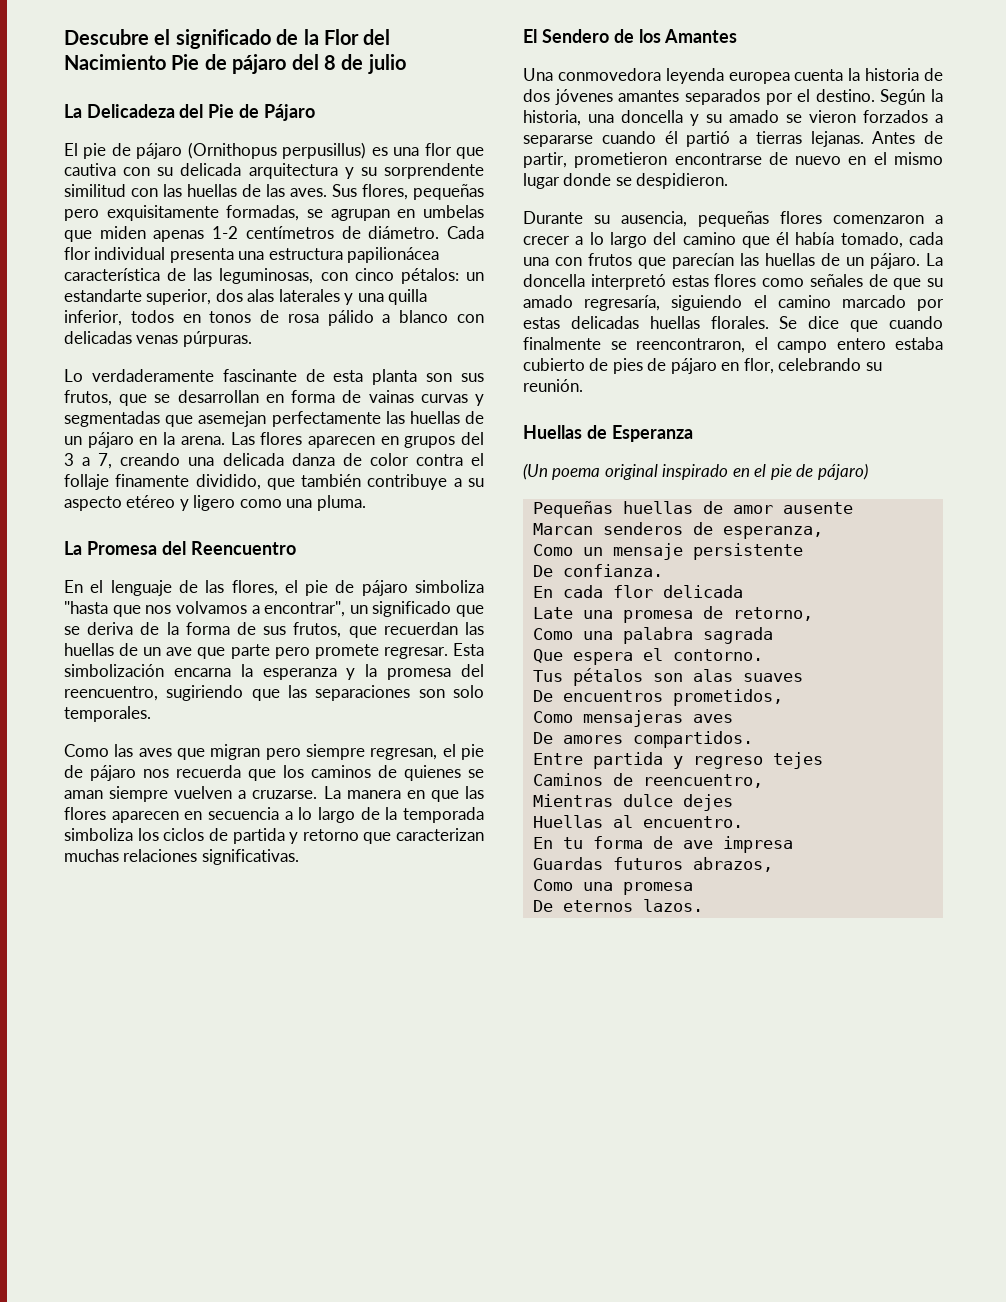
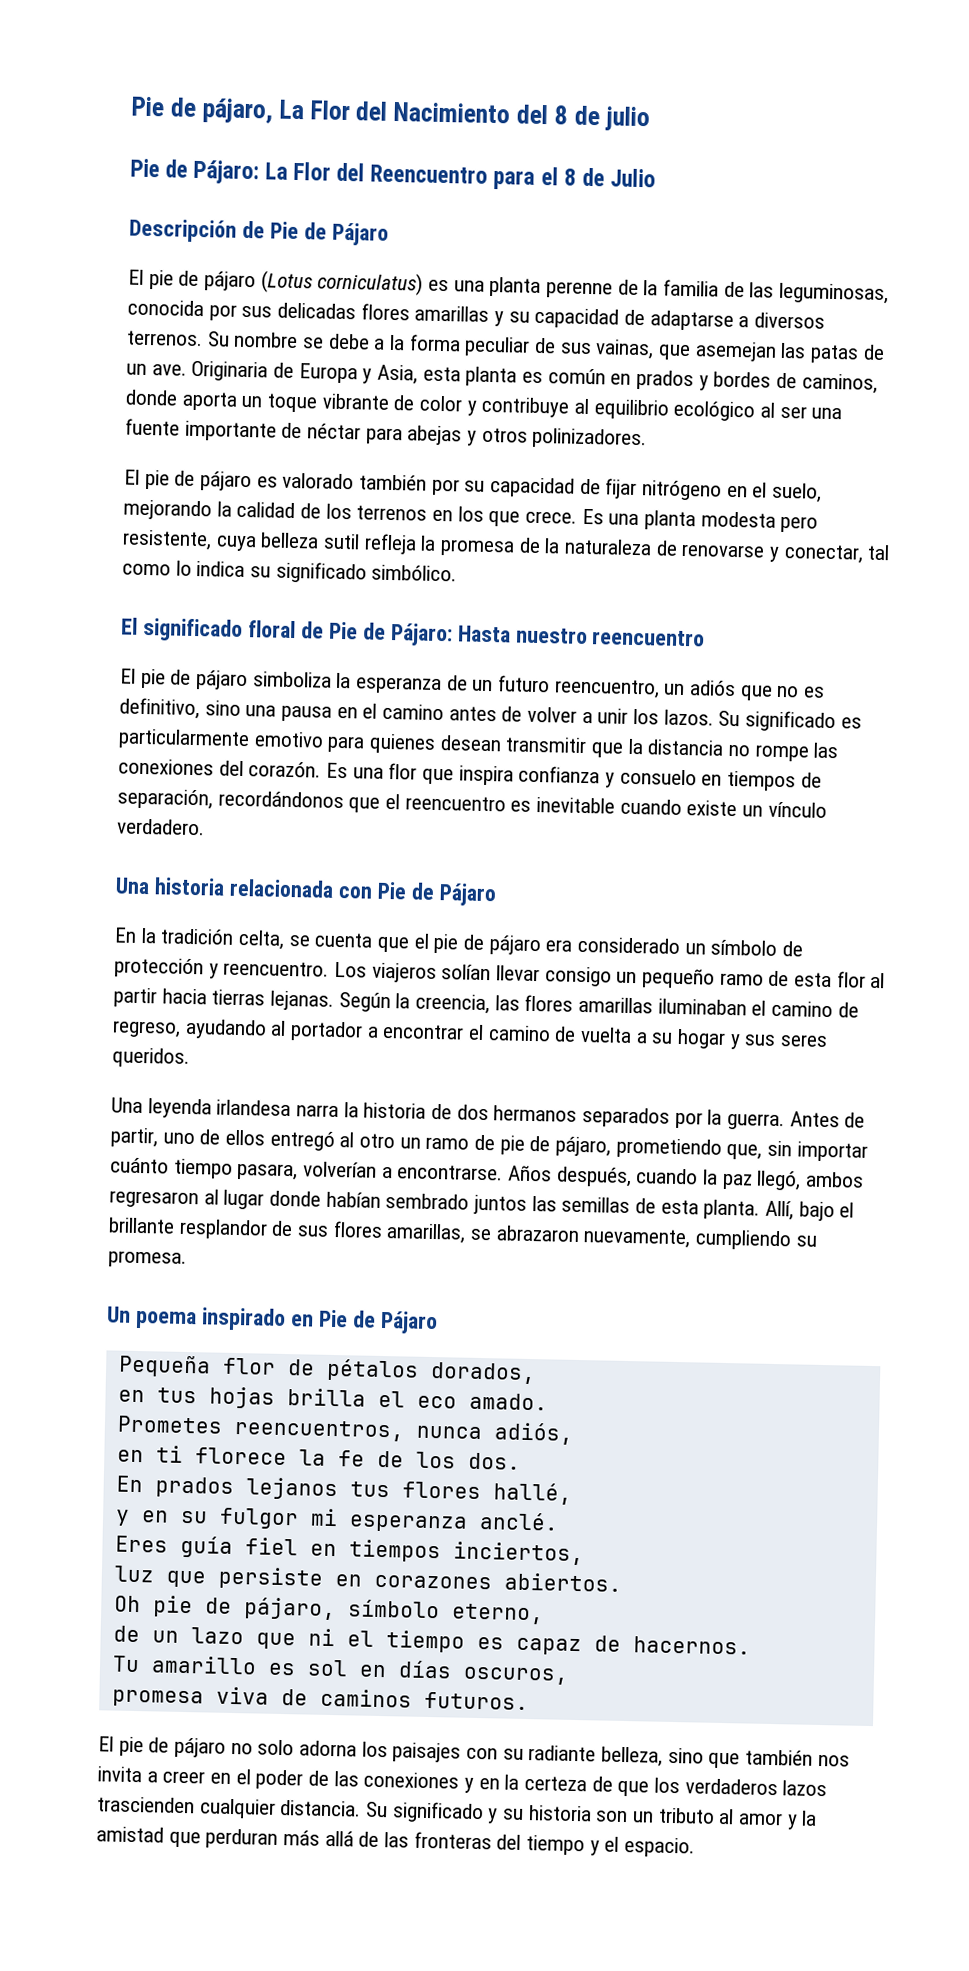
[64,29,391,49] [64,54,406,74] [64,104,204,118] Descubre el significado de la Flor del Nacimiento Pie de pájaro del 8 de julio // La Delicadeza del -> [131,96,650,132] [130,158,657,190] [129,218,265,243] Pie de pájaro, La Flor del Nacimiento del 8 de julio // Pie de Pájaro: La Flor del Reencuentro para el 8 de Julio // Descripción de
[187,142,485,159] [64,163,485,179] [64,184,484,200] [64,205,485,221] [64,226,485,242] [64,247,440,263] [64,268,485,284] [64,289,428,305] [64,310,484,326] [64,331,252,347] [64,369,484,385] [64,390,485,406] [64,411,485,427] [64,432,485,448] [64,453,485,469] [64,474,484,490] [64,495,366,511] [64,541,296,555] [64,580,485,596] [64,601,484,617] [64,622,485,638] [64,643,484,659] [64,664,484,680] [64,685,484,701] [64,706,151,722] [64,744,484,760] [64,765,484,781] [64,786,484,802] [64,807,485,823] [64,828,484,844] [64,849,299,865] [523,29,738,43] [523,68,943,84] [523,89,943,105] [523,110,943,126] [523,131,943,147] [523,152,943,168] [523,173,729,189] [523,211,943,227] [523,232,943,248] [523,253,943,269] [523,274,943,290] [523,295,944,311] [523,316,943,332] [523,337,943,353] [523,358,882,374] [523,379,583,392] [523,425,693,442] [523,463,868,480] [532,501,853,518] [532,522,823,539] [532,543,803,560] [532,564,663,577] [532,585,743,598] [532,606,813,623] [532,627,773,644] [532,648,763,665] [532,668,803,686] [532,689,783,706] [532,710,733,727] [532,731,753,748] [532,752,823,769] [532,773,763,788] [532,794,733,811] [532,815,743,828] [532,836,793,853] [532,857,773,872] [532,879,693,895] [532,899,703,912] (Ornithopus perpusillus) es una flor que cautiva con su delicada arquitectura y su sorprendente similitud con las huellas de las aves. Sus flores, pequeñas pero exquisitamente formadas, se agrupan en umbelas que miden apenas 1-2 centímetros de diámetro. Cada flor individual presenta una estructura papilionácea característica de las leguminosas, con cinco pétalos: un estandarte superior, dos alas laterales y una quilla inferior, todos en tonos de rosa pálido a blanco con delicadas venas púrpuras. // Lo verdaderamente fascinante de esta planta son sus frutos, que se desarrollan en forma de vainas curvas y segmentadas que asemejan perfectamente las huellas de un pájaro en la arena. Las flores aparecen en grupos del 3 a 7, creando una delicada danza de color contra el follaje finamente dividido, que también contribuye a su aspecto etéreo y ligero como una pluma. // La Promesa del Reencuentro // En el lenguaje de las flores, el pie de pájaro simboliza "hasta que nos volvamos a encontrar", un significado que se deriva de la forma de sus frutos, que recuerdan las huellas de un ave que parte pero promete regresar. Esta simbolización encarna la esperanza y la promesa del reencuentro, sugiriendo que las separaciones son solo temporales. // Como las aves que migran pero siempre regresan, el pie de pájaro nos recuerda que los caminos de quienes se aman siempre vuelven a cruzarse. La manera en que las flores aparecen en secuencia a lo largo de la temporada simboliza los ciclos de partida y retorno que caracterizan muchas relaciones significativas. // El Sendero de los Amantes // Una conmovedora leyenda europea cuenta la historia de dos jóvenes amantes separados por el destino. Según la historia, una doncella y su amado se vieron forzados a separarse cuando él partió a tierras lejanas. Antes de partir, prometieron encontrarse de nuevo en el mismo lugar donde se despidieron. // Durante su ausencia, pequeñas flores comenzaron a crecer a lo largo del camino que él había tomado, cada una con frutos que parecían las huellas de un pájaro. La doncella interpretó estas flores como señales de que su amado regresaría, siguiendo el camino marcado por estas delicadas huellas florales. Se dice que cuando finalmente se reencontraron, el campo entero estaba cubierto de pies de pájaro en flor, celebrando su reunión. // Huellas de Esperanza // (Un poema original inspirado en el pie de pájaro) // Pequeñas huellas de amor ausente // Marcan senderos de esperanza, // Como un mensaje persistente // De confianza. // En cada flor delicada // Late una promesa de retorno, // Como una palabra sagrada // Que espera el contorno. // Tus pétalos son alas suaves // De encuentros prometidos, // Como mensajeras aves // De amores compartidos. // Entre partida y regreso tejes // Caminos de reencuentro, // Mientras dulce dejes // Huellas al encuentro. // En tu forma de ave impresa // Guardas futuros abrazos, // Como una promesa // De eternos lazos. -> [260,270,890,305] [127,299,826,331] [127,330,885,364] [126,360,878,394] [125,389,843,422] [125,418,648,450] [124,469,823,503] [123,499,819,533] [122,529,891,564] [122,560,458,584] [121,617,706,647] [120,668,826,701] [119,697,862,733] [118,728,840,762] [118,758,822,792] [117,788,827,818] [117,818,205,836] [115,877,497,907] [114,927,804,957] [114,957,886,989] [113,987,859,1018] [112,1018,829,1050] [112,1047,190,1068] [111,1097,866,1131] [110,1127,868,1162] [110,1157,865,1191] [109,1189,855,1222] [108,1217,817,1251] [108,1250,187,1268] [107,1306,438,1335] [117,1353,536,1385] [117,1386,548,1411] [116,1415,574,1445] [116,1445,521,1470] [115,1475,572,1505] [114,1507,559,1533] [114,1535,584,1566] [113,1565,622,1592] [113,1595,544,1625] [112,1625,751,1656] [111,1655,569,1685] [111,1686,529,1711] [98,1736,850,1769] [97,1766,828,1797] [97,1796,818,1830] [96,1826,696,1858] (Lotus corniculatus) es una planta perenne de la familia de las leguminosas, conocida por sus delicadas flores amarillas y su capacidad de adaptarse a diversos terrenos. Su nombre se debe a la forma peculiar de sus vainas, que asemejan las patas de un ave. Originaria de Europa y Asia, esta planta es común en prados y bordes de caminos, donde aporta un toque vibrante de color y contribuye al equilibrio ecológico al ser una fuente importante de néctar para abejas y otros polinizadores. // El pie de pájaro es valorado también por su capacidad de fijar nitrógeno en el suelo, mejorando la calidad de los terrenos en los que crece. Es una planta modesta pero resistente, cuya belleza sutil refleja la promesa de la naturaleza de renovarse y conectar, tal como lo indica su significado simbólico. // El significado floral de Pie de Pájaro: Hasta nuestro reencuentro // El pie de pájaro simboliza la esperanza de un futuro reencuentro, un adiós que no es definitivo, sino una pausa en el camino antes de volver a unir los lazos. Su significado es particularmente emotivo para quienes desean transmitir que la distancia no rompe las conexiones del corazón. Es una flor que inspira confianza y consuelo en tiempos de separación, recordándonos que el reencuentro es inevitable cuando existe un vínculo verdadero. // Una historia relacionada con Pie de Pájaro // En la tradición celta, se cuenta que el pie de pájaro era considerado un símbolo de protección y reencuentro. Los viajeros solían llevar consigo un pequeño ramo de esta flor al partir hacia tierras lejanas. Según la creencia, las flores amarillas iluminaban el camino de regreso, ayudando al portador a encontrar el camino de vuelta a su hogar y sus seres queridos. // Una leyenda irlandesa narra la historia de dos hermanos separados por la guerra. Antes de partir, uno de ellos entregó al otro un ramo de pie de pájaro, prometiendo que, sin importar cuánto tiempo pasara, volverían a encontrarse. Años después, cuando la paz llegó, ambos regresaron al lugar donde habían sembrado juntos las semillas de esta planta. Allí, bajo el brillante resplandor de sus flores amarillas, se abrazaron nuevamente, cumpliendo su promesa. // Un poema inspirado en Pie de Pájaro // Pequeña flor de pétalos dorados, // en tus hojas brilla el eco amado. // Prometes reencuentros, nunca adiós, // en ti florece la fe de los dos. // En prados lejanos tus flores hallé, // y en su fulgor mi esperanza anclé. // Eres guía fiel en tiempos inciertos, // luz que persiste en corazones abiertos. // Oh pie de pájaro, símbolo eterno, // de un lazo que ni el tiempo es capaz de hacernos. // Tu amarillo es sol en días oscuros, // promesa viva de caminos futuros. // El pie de pájaro no solo adorna los paisajes con su radiante belleza, sino que también nos invita a creer en el poder de las conexiones y en la certeza de que los verdaderos lazos trascienden cualquier distancia. Su significado y su historia son un tributo al amor y la amistad que perduran más allá de las fronteras del tiempo y el espacio.

